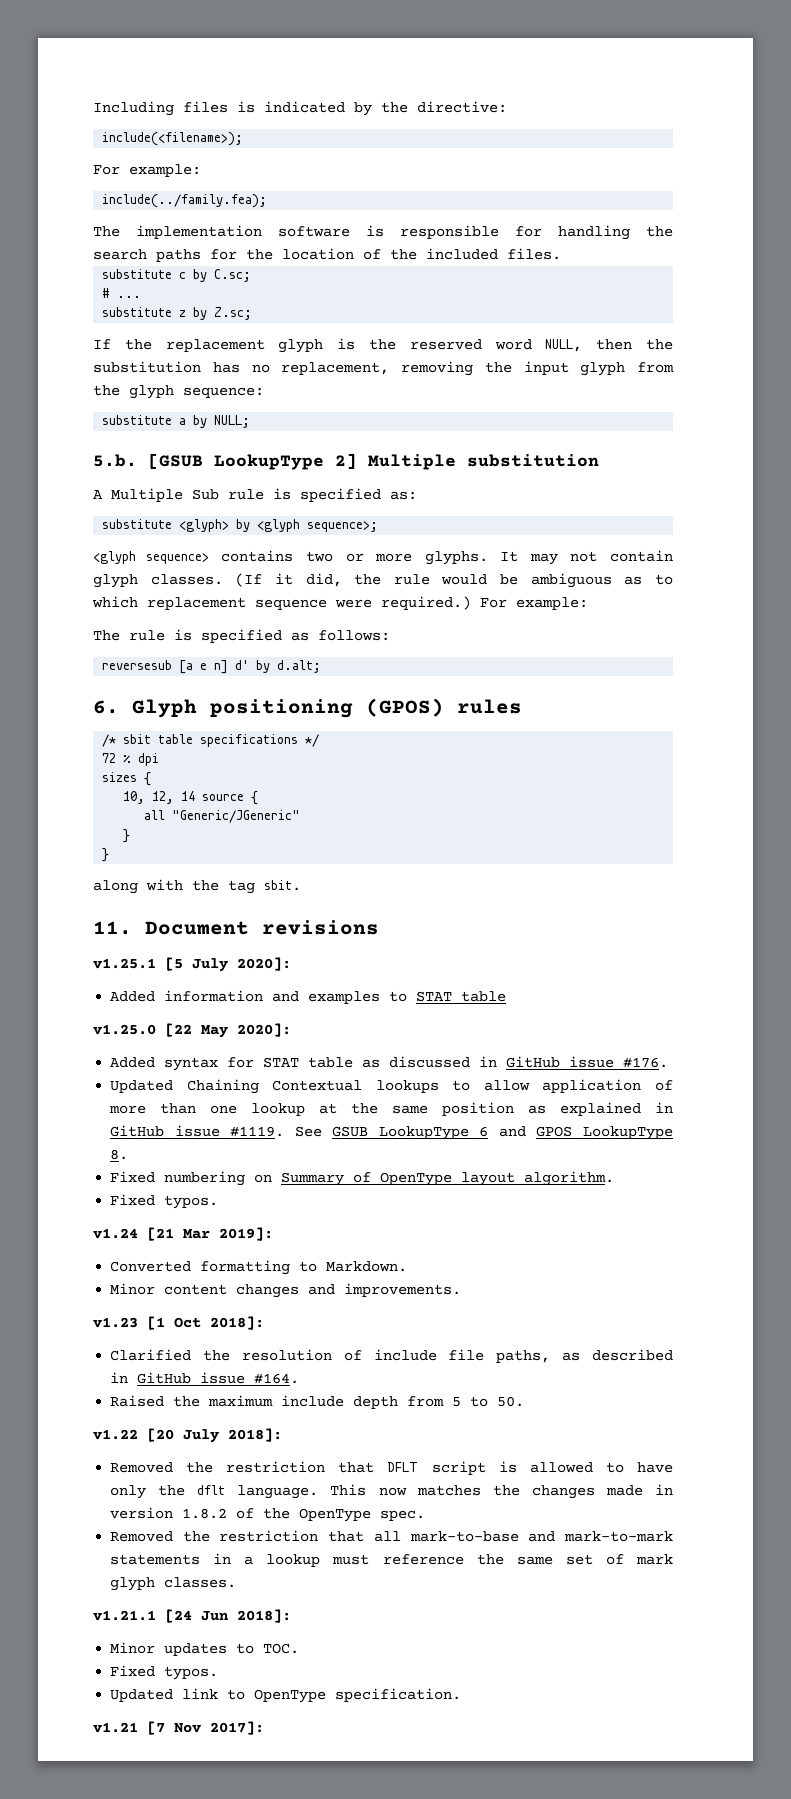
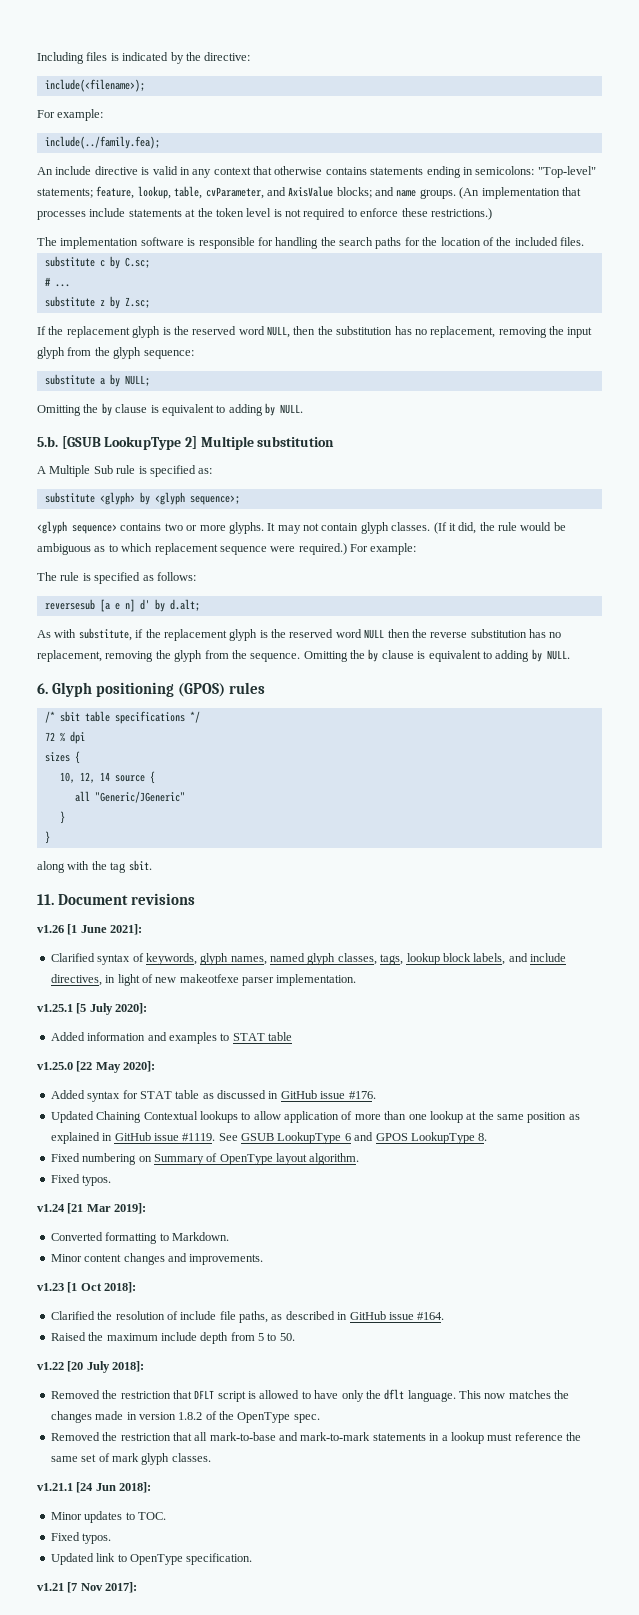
(268, 201) none -> [37,166,596,178] [37,186,581,199] [37,208,492,220] // An include directive is valid in any context that otherwise contains statements ending in semicolons: "Top-level" statements; feature, lookup, table, cvParameter, and AxisValue blocks; and name groups. (An implementation that processes include statements at the token level is not required to enforce these restrictions.)
(251, 421) none -> [37,403,303,416] // Omitting the by clause is equivalent to adding by NULL.
(322, 666) none -> [37,628,562,641] [37,649,570,662] // As with substitute, if the replacement glyph is the reserved word NULL then the reverse substitution has no replacement, removing the glyph from the sequence. Omitting the by clause is equivalent to adding by NULL.
(379, 927) none -> [37,924,143,935] [50,953,566,965] [50,974,357,986] // v1.26 [1 June 2021]: // Clarified syntax of keywords, glyph names, named glyph classes, tags, lookup block labels, and include directives, in light of new makeotfexe parser implementation.

